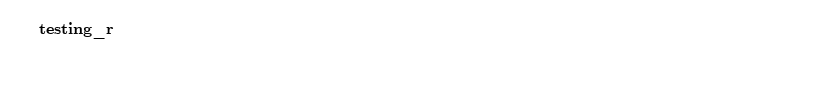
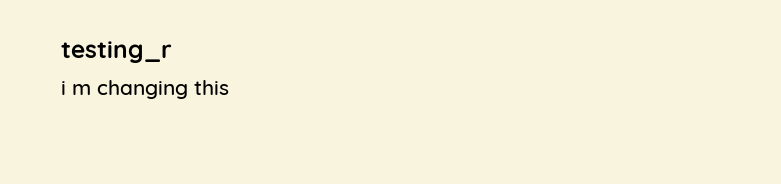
(114, 30) none -> [61,80,229,99] // i m changing this

